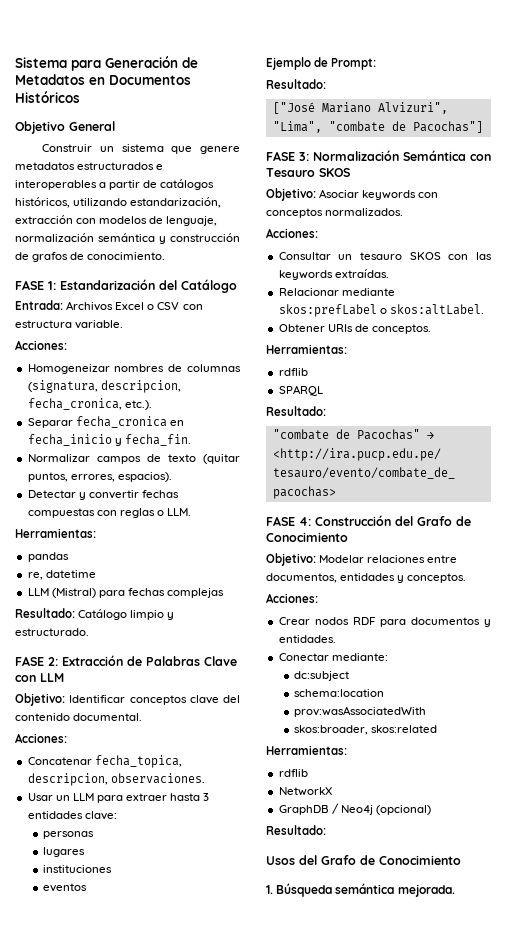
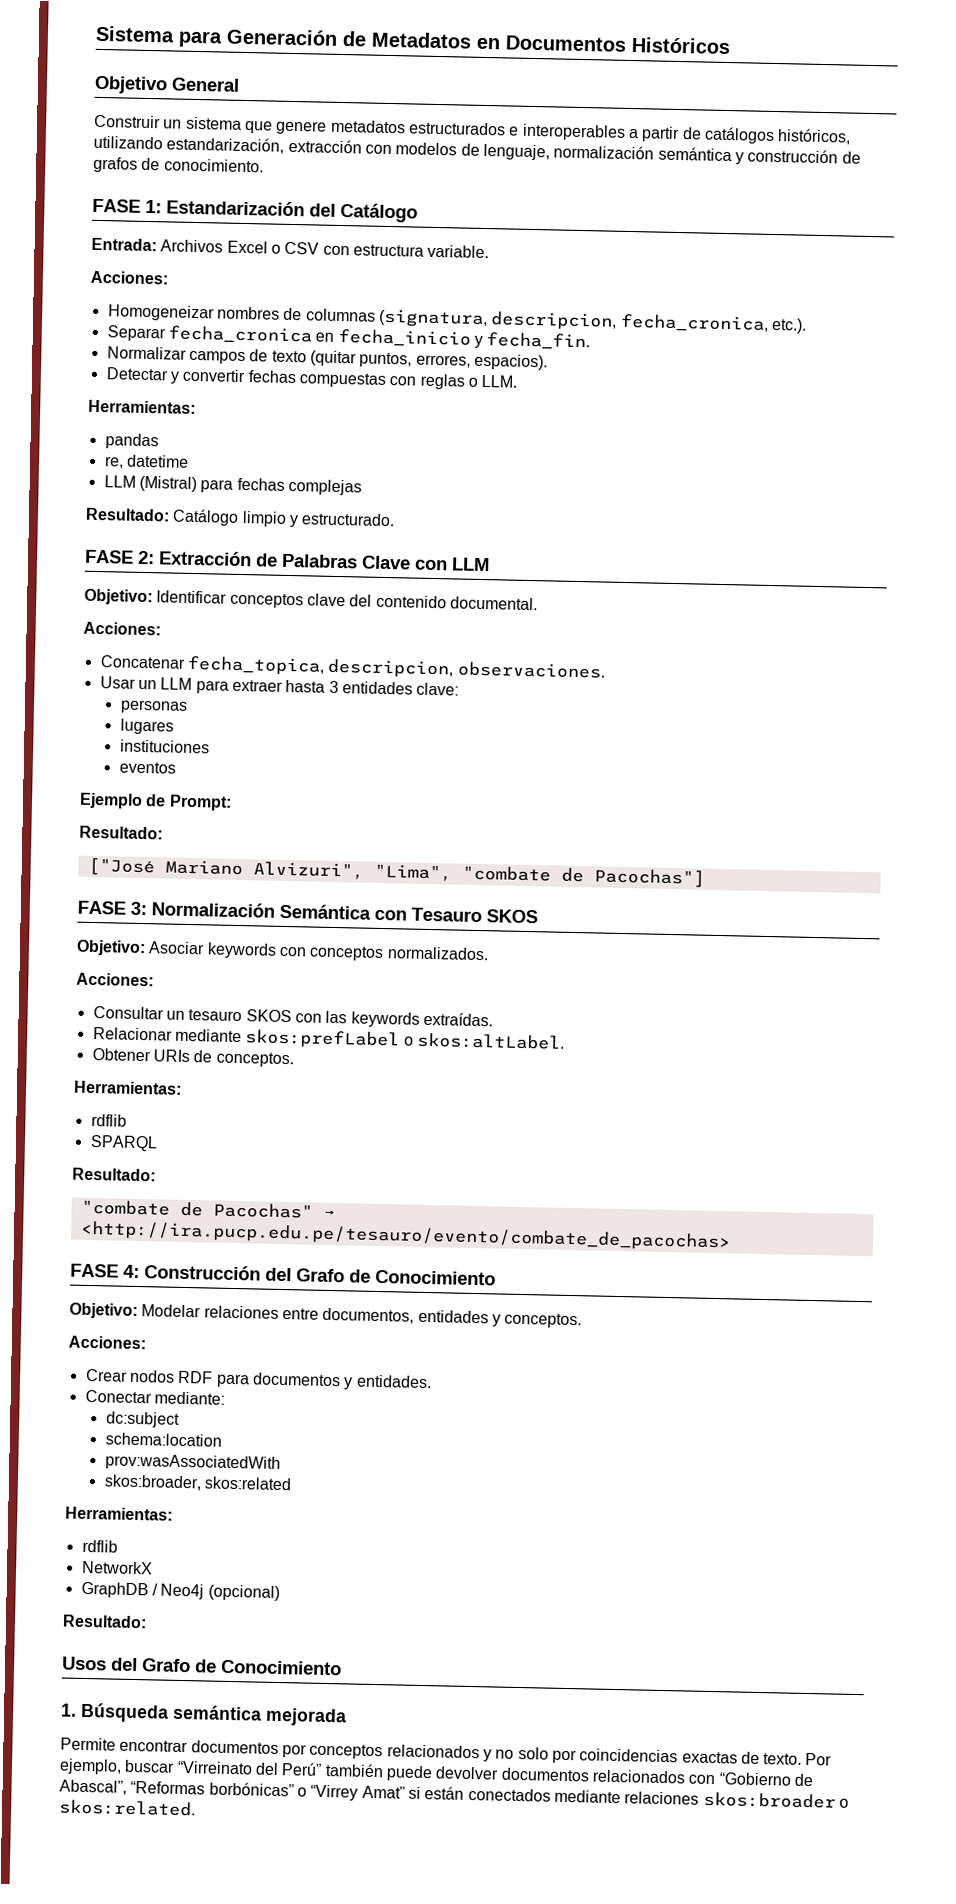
[397,884,455,897] mejorada. -> [265,1707,347,1727] [60,1737,833,1766] [59,1758,813,1787] [59,1779,849,1809] [59,1799,196,1817] mejorada // Permite encontrar documentos por conceptos relacionados y no solo por coincidencias exactas de texto. Por ejemplo, buscar “Virreinato del Perú” también puede devolver documentos relacionados con “Gobierno de Abascal”, “Reformas borbónicas” o “Virrey Amat” si están conectados mediante relaciones skos:broader o skos:related.

